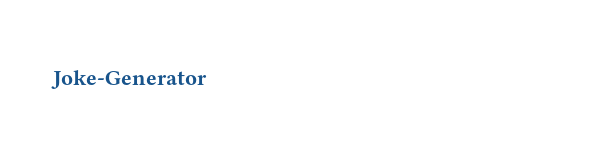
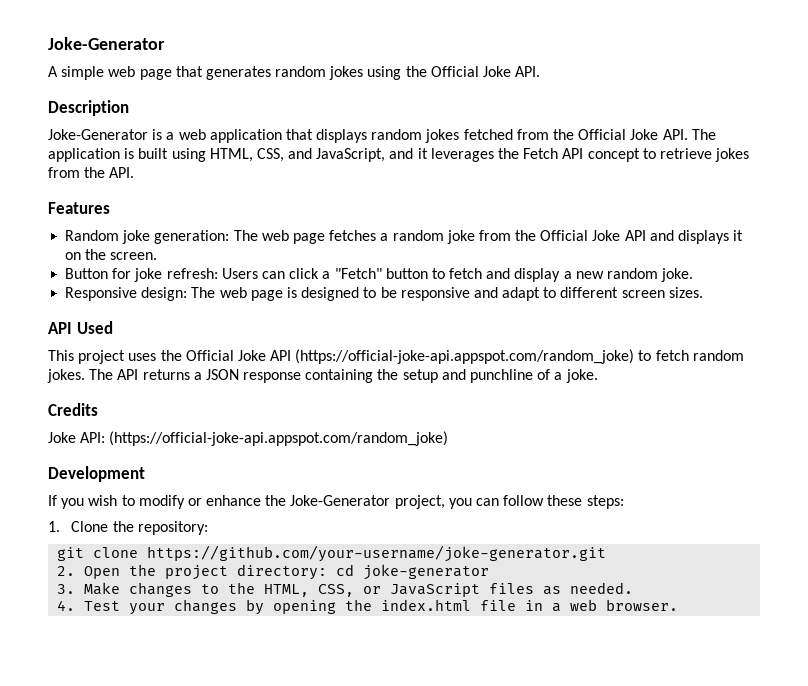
[51,70,207,89] Joke-Generator -> [48,37,165,50] [48,66,541,80] [48,100,129,116] [48,129,716,143] [48,148,750,162] [48,167,135,178] [48,202,110,214] [65,230,744,244] [65,249,158,260] [65,268,694,282] [65,287,703,301] [48,321,113,334] [48,349,744,364] [47,369,598,383] [48,403,98,416] [48,431,449,446] [48,466,145,482] [48,495,624,509] [48,521,208,535] [57,545,607,562] [57,564,490,580] [57,582,634,597] [57,599,679,615] Joke-Generator // A simple web page that generates random jokes using the Official Joke API. // Description // Joke-Generator is a web application that displays random jokes fetched from the Official Joke API. The application is built using HTML, CSS, and JavaScript, and it leverages the Fetch API concept to retrieve jokes from the API. // Features // Random joke generation: The web page fetches a random joke from the Official Joke API and displays it on the screen. // Button for joke refresh: Users can click a "Fetch" button to fetch and display a new random joke. // Responsive design: The web page is designed to be responsive and adapt to different screen sizes. // API Used // This project uses the Official Joke API (https://official-joke-api.appspot.com/random_joke) to fetch random jokes. The API returns a JSON response containing the setup and punchline of a joke. // Credits // Joke API: (https://official-joke-api.appspot.com/random_joke) // Development // If you wish to modify or enhance the Joke-Generator project, you can follow these steps: // 1. Clone the repository: // git clone https://github.com/your-username/joke-generator.git // 2. Open the project directory: cd joke-generator // 3. Make changes to the HTML, CSS, or JavaScript files as needed. // 4. Test your changes by opening the index.html file in a web browser.

